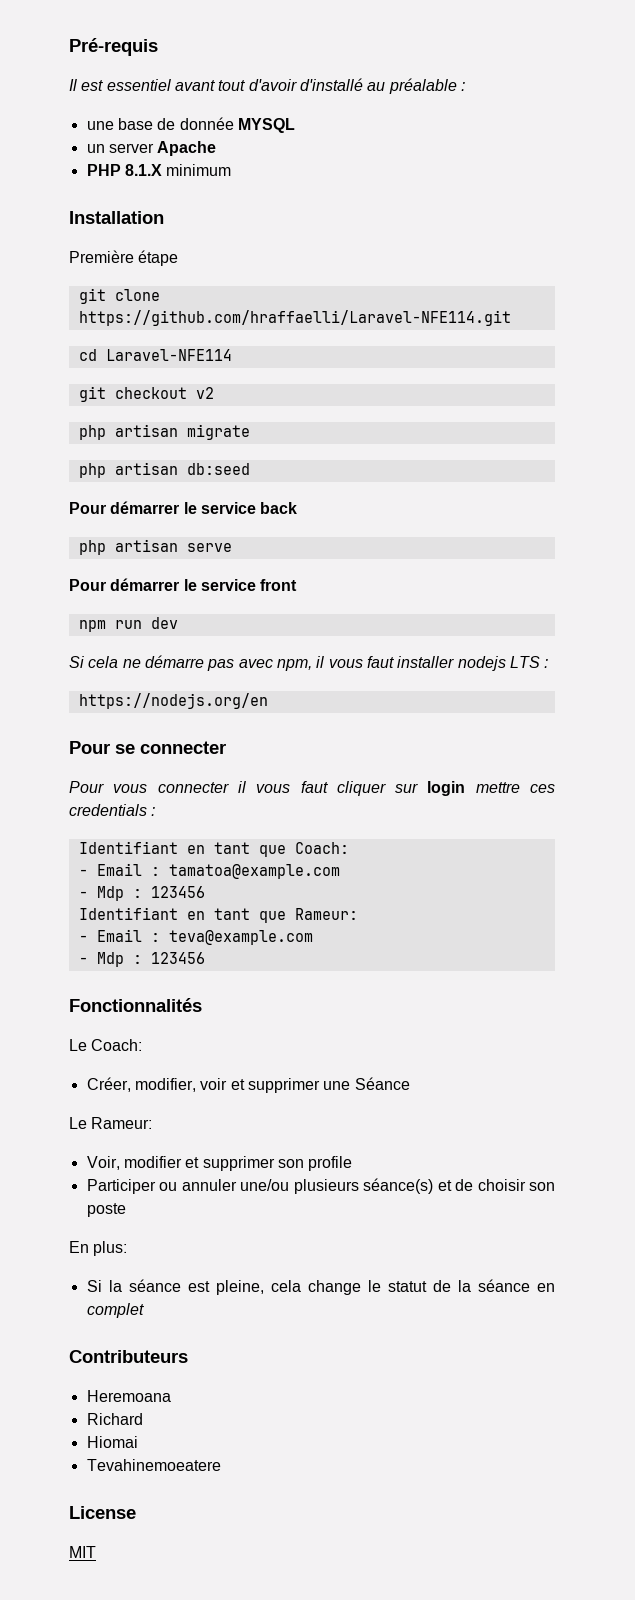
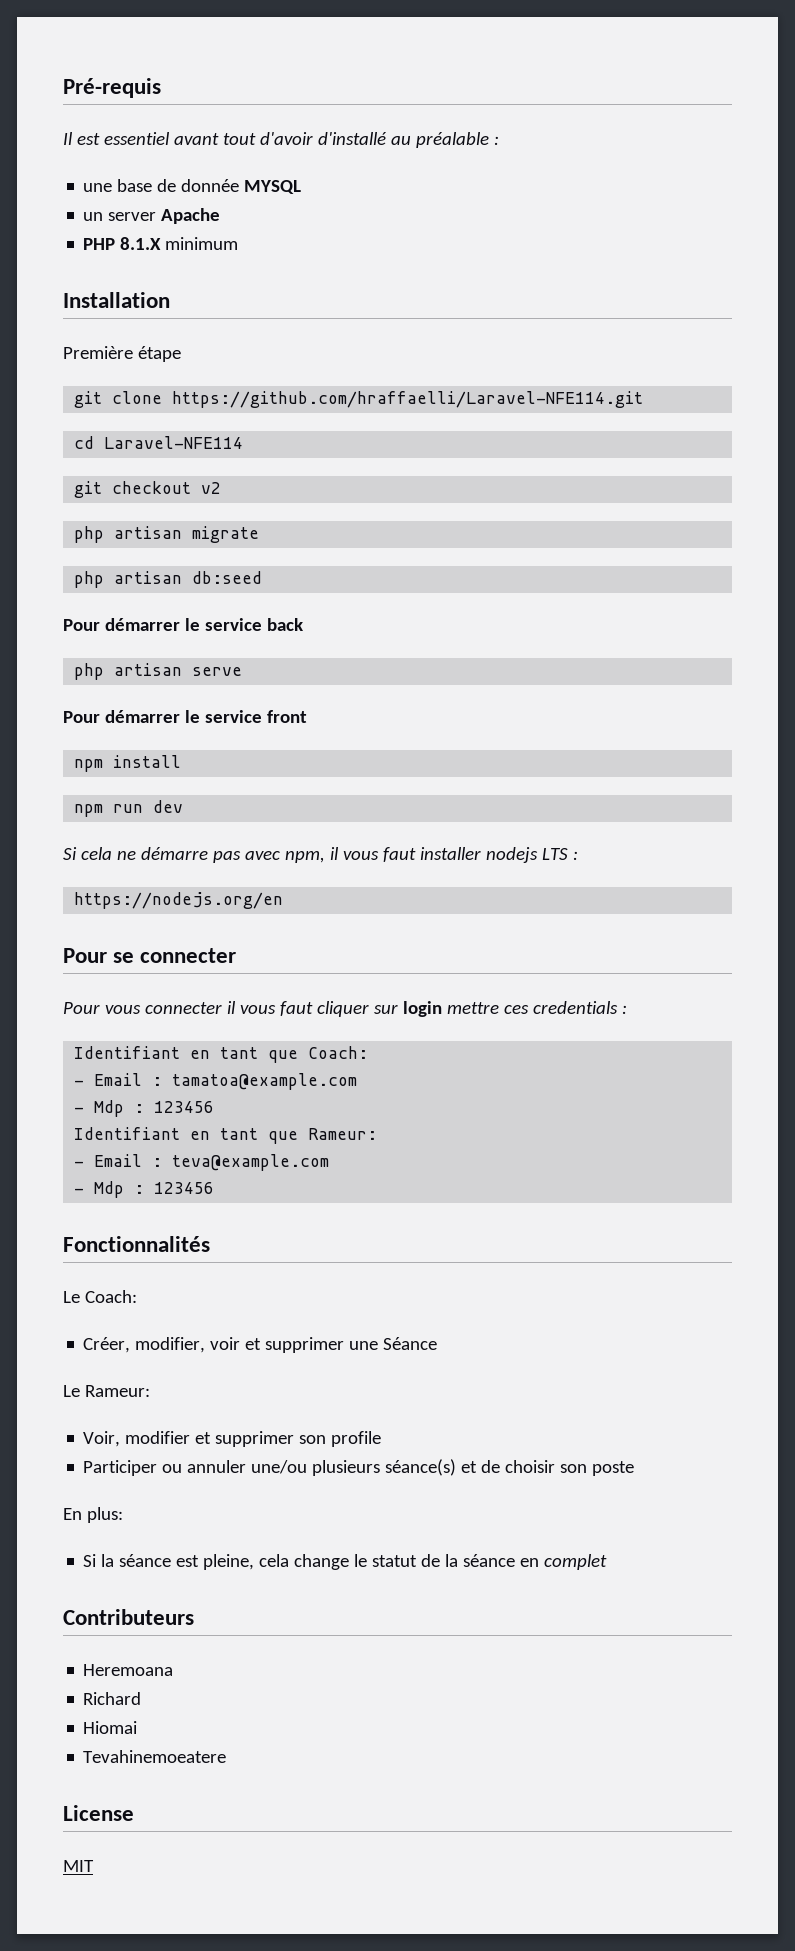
(298, 585) none -> [74,755,182,772] // npm install

